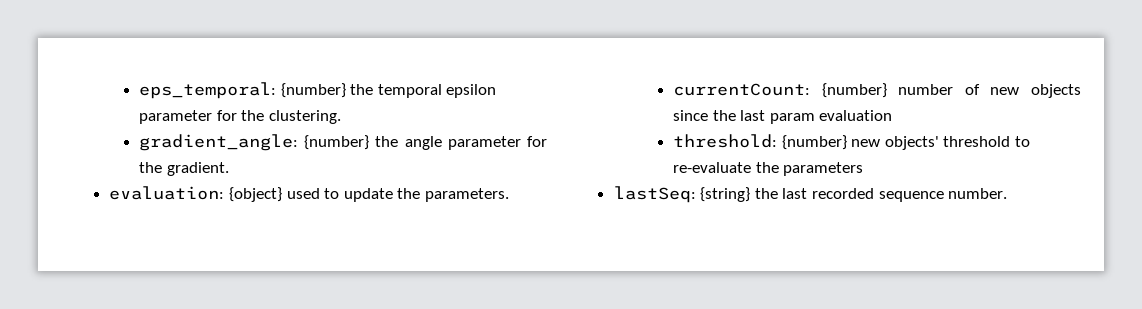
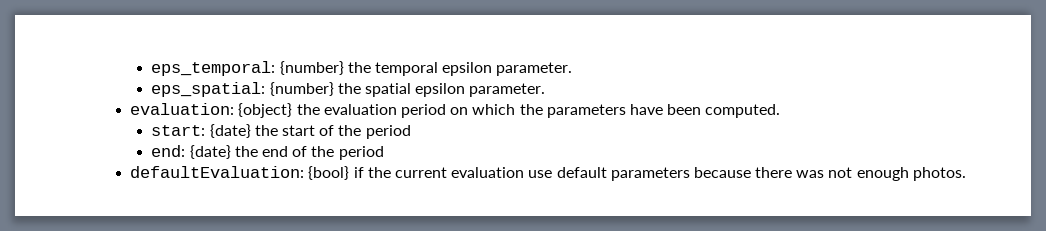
[138,110,341,124] [138,134,548,151] [138,162,229,176] [109,186,509,202] [672,83,1081,98] [672,110,893,124] [672,134,1030,150] [672,162,864,176] [613,186,1008,203] parameter for the clustering. // gradient_angle: {number} the angle parameter for the gradient. // evaluation: {object} used to update the parameters. // currentCount: {number} number of new objects since the last param evaluation // threshold: {number} new objects' threshold to re-evaluate the parameters // lastSeq: {string} the last recorded sequence number. -> [496,62,573,76] [151,82,546,97] [130,103,781,118] [151,124,411,139] [151,145,384,160] [130,166,966,181] parameter. // eps_spatial: {number} the spatial epsilon parameter. // evaluation: {object} the evaluation period on which the parameters have been computed. // start: {date} the start of the period // end: {date} the end of the period // defaultEvaluation: {bool} if the current evaluation use default parameters because there was not enough photos.

